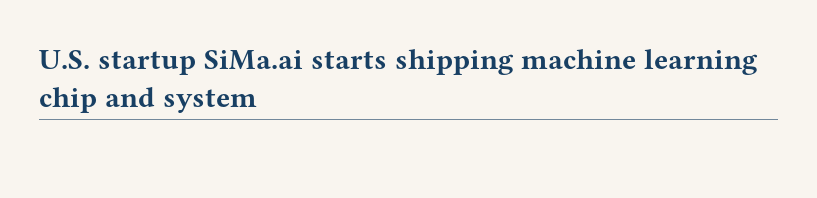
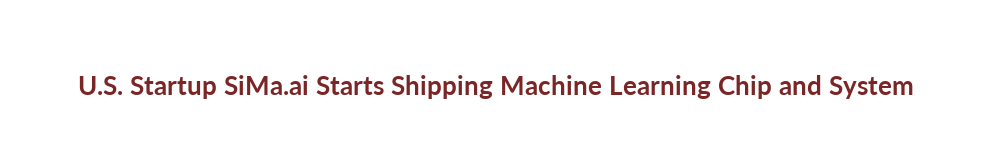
[97,49,758,75] [39,87,257,113] startup SiMa.ai starts shipping machine learning chip and system -> [130,75,915,99] Startup SiMa.ai Starts Shipping Machine Learning Chip and System

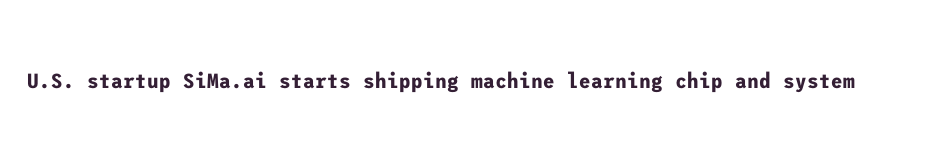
[130,75,915,99] Startup SiMa.ai Starts Shipping Machine Learning Chip and System -> [87,71,855,93] startup SiMa.ai starts shipping machine learning chip and system

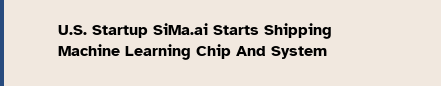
[87,71,855,93] startup SiMa.ai starts shipping machine learning chip and system -> [92,23,332,39] [58,44,327,60] Startup SiMa.ai Starts Shipping Machine Learning Chip And System

